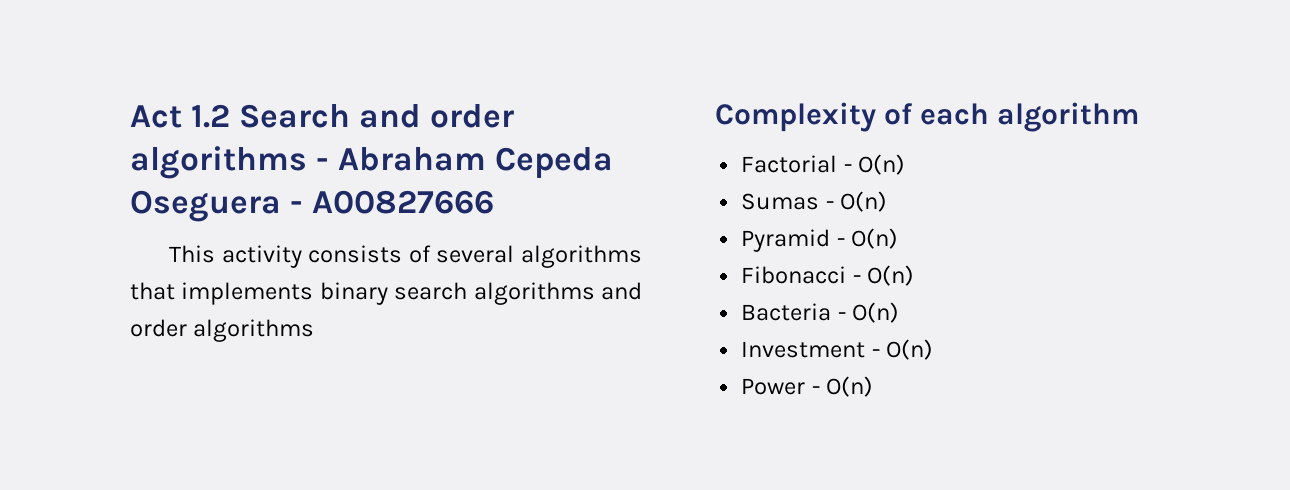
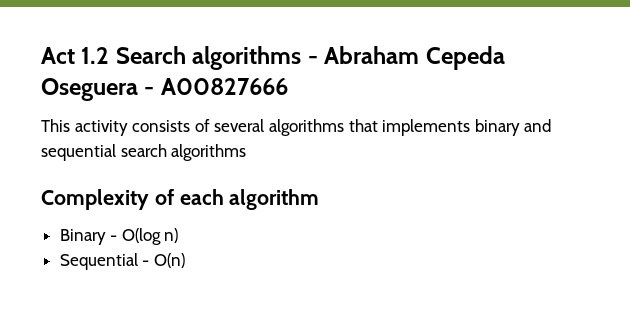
[359,104,515,128] and order -> (186, 55) none
(388, 293) none -> [524,119,552,132] [41,144,116,161] and sequential
[601,282,643,300] [130,319,315,342] and order algorithms -> (247, 152) none
[741,154,906,175] [741,191,888,212] [741,228,899,252] [741,265,915,286] [741,302,900,323] [741,339,934,360] [741,378,806,395] Factorial - O(n) // Sumas - O(n) // Pyramid - O(n) // Fibonacci - O(n) // Bacteria - O(n) // Investment - O(n) // Power -> [59,228,179,245] [59,253,138,270] Binary - O(log n) // Sequential

